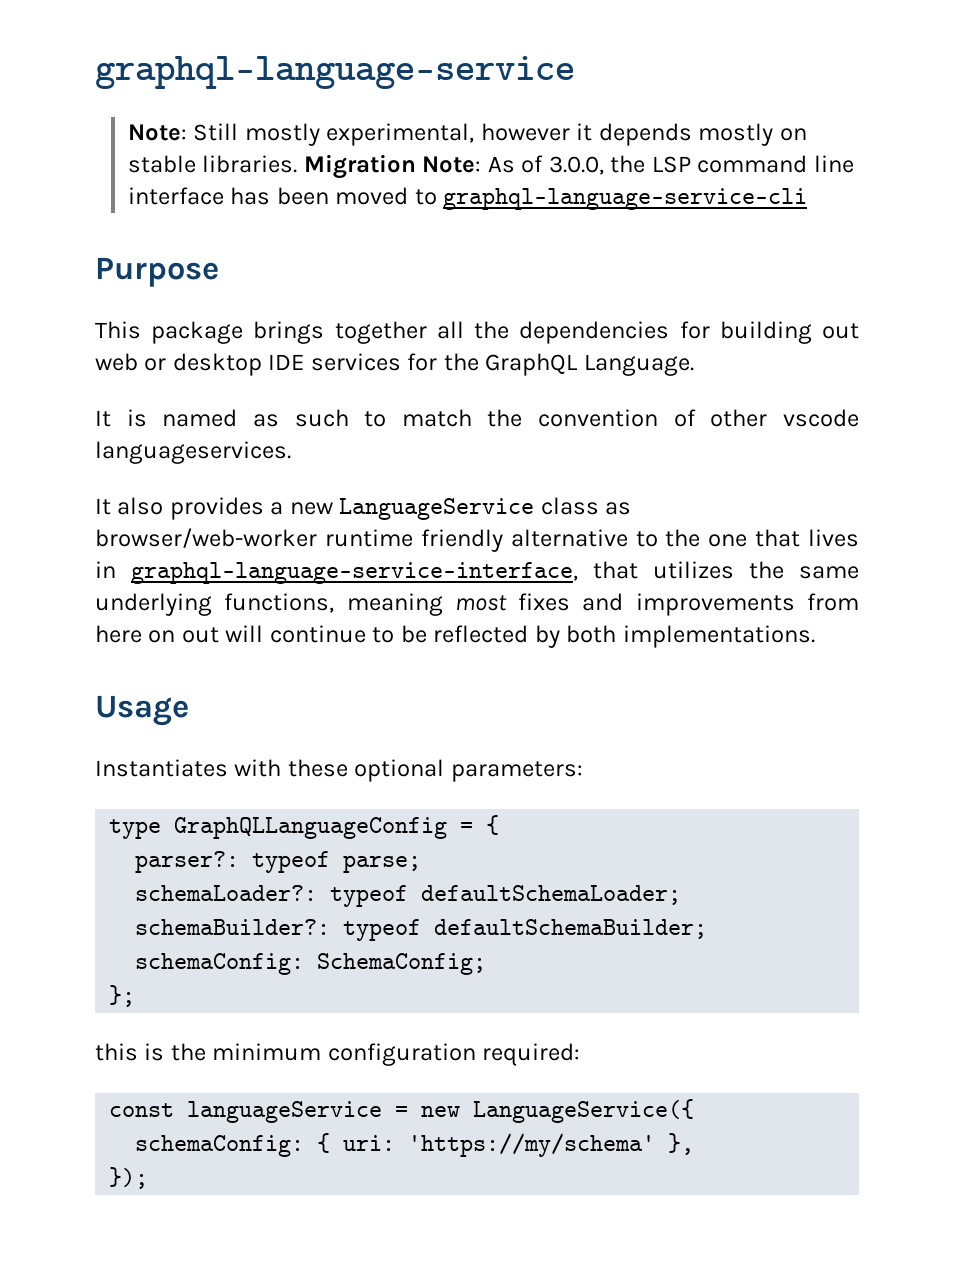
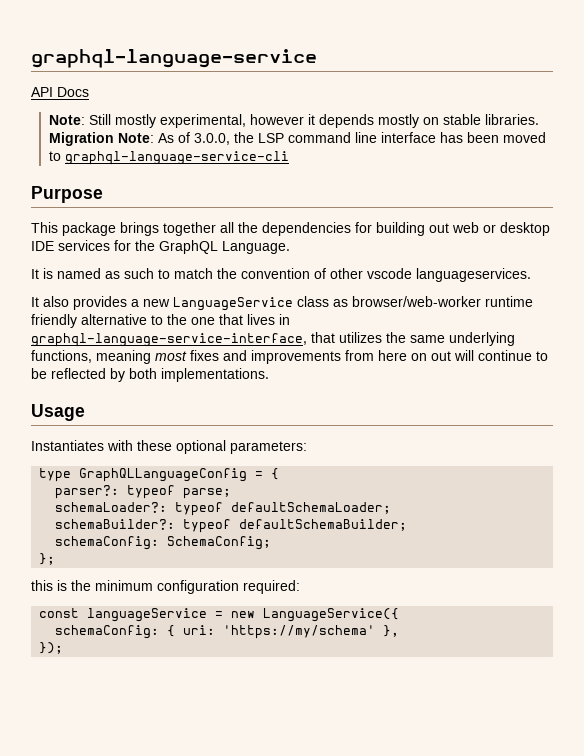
(575, 72) none -> [31,87,89,97] // API Docs

